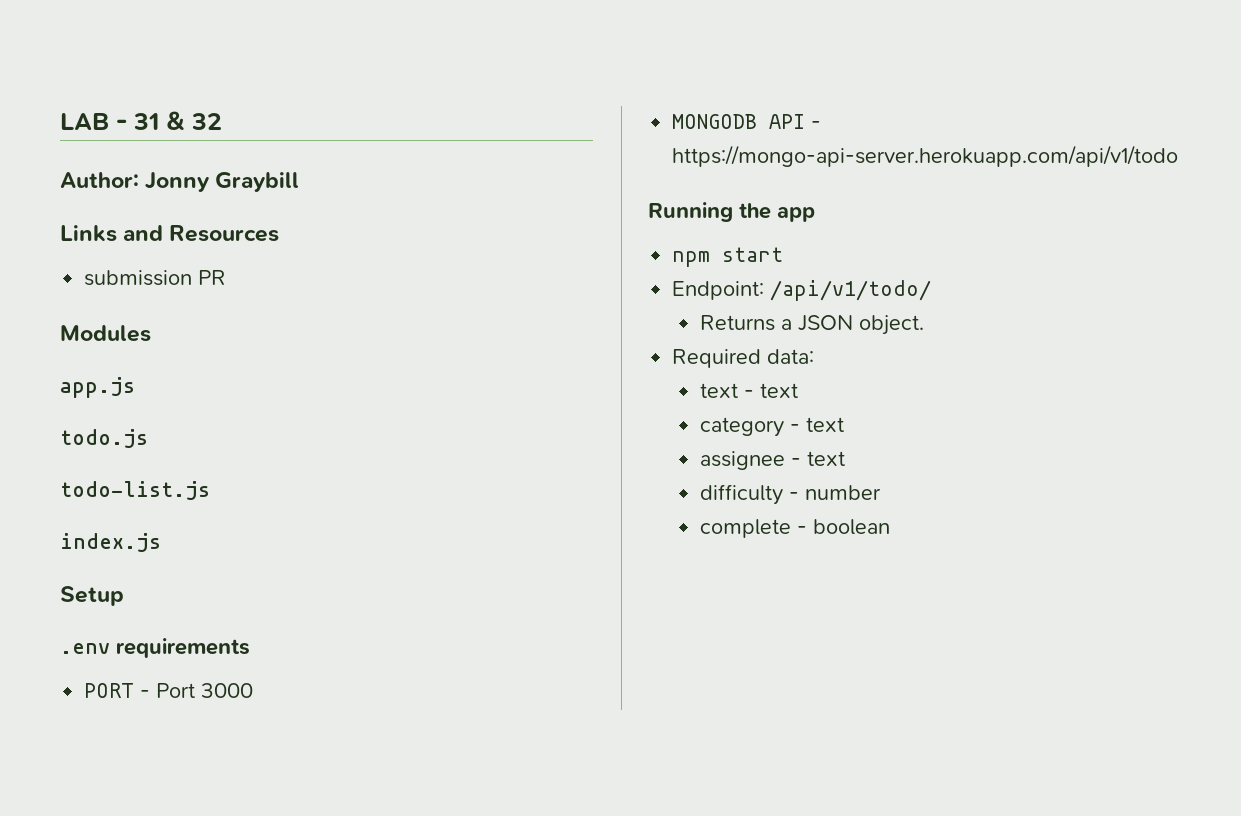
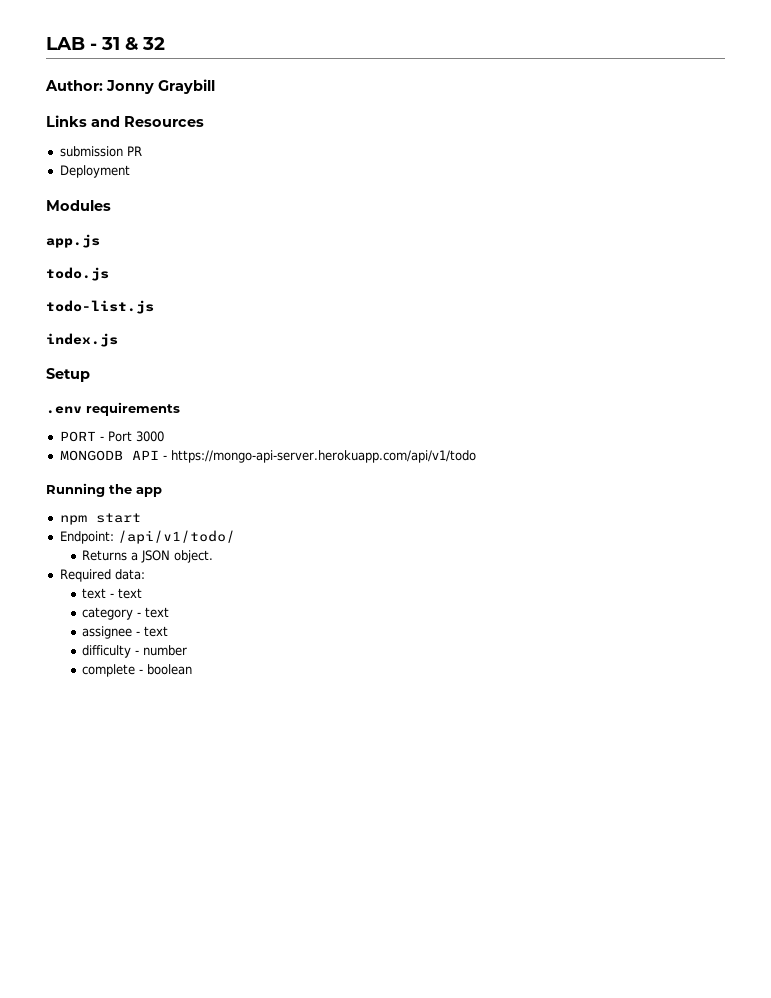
(227, 277) none -> [59,165,130,178] // Deployment

